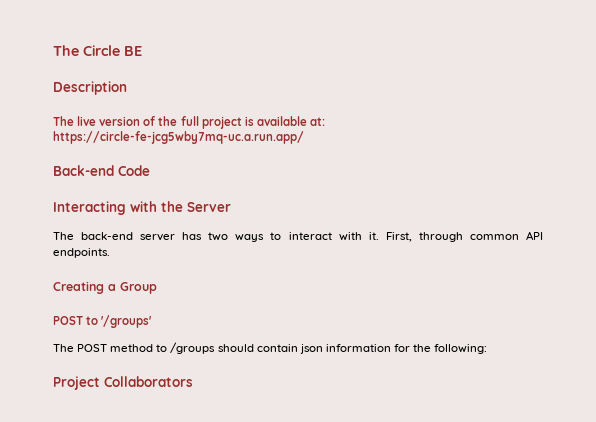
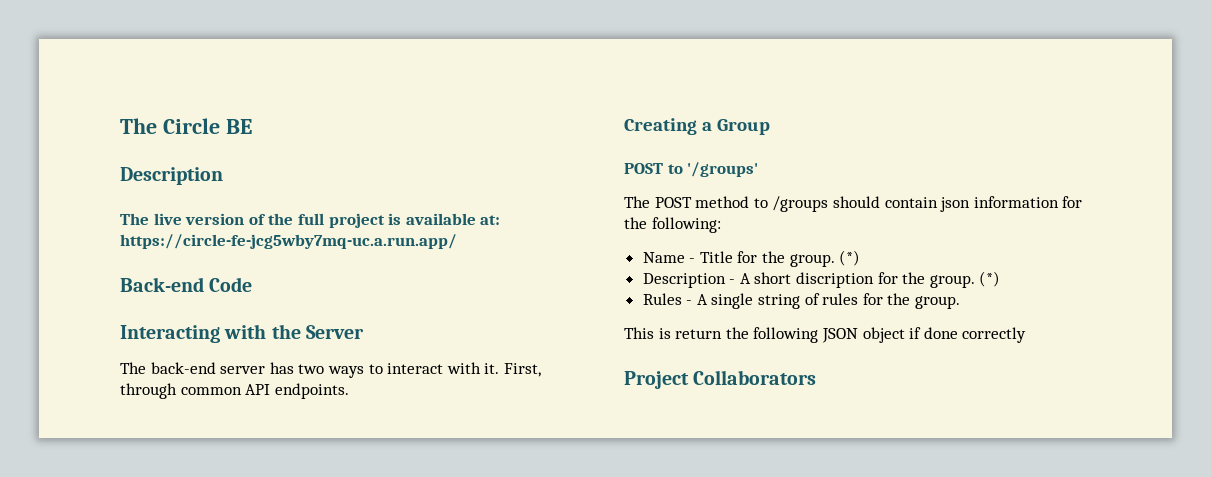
(488, 349) none -> [642,250,861,267] [642,271,1001,288] [642,293,961,309] [624,327,1027,343] // Name - Title for the group. (*) // Description - A short discription for the group. (*) // Rules - A single string of rules for the group. // This is return the following JSON object if done correctly

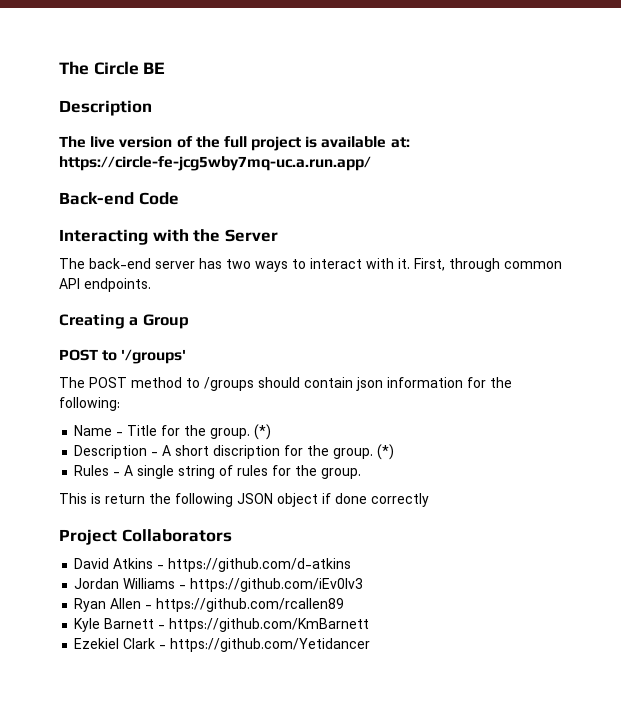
(817, 377) none -> [74,558,352,572] [74,578,364,592] [74,598,345,612] [74,618,370,632] [74,638,371,652] // David Atkins - https://github.com/d-atkins // Jordan Williams - https://github.com/iEv0lv3 // Ryan Allen - https://github.com/rcallen89 // Kyle Barnett - https://github.com/KmBarnett // Ezekiel Clark - https://github.com/Yetidancer

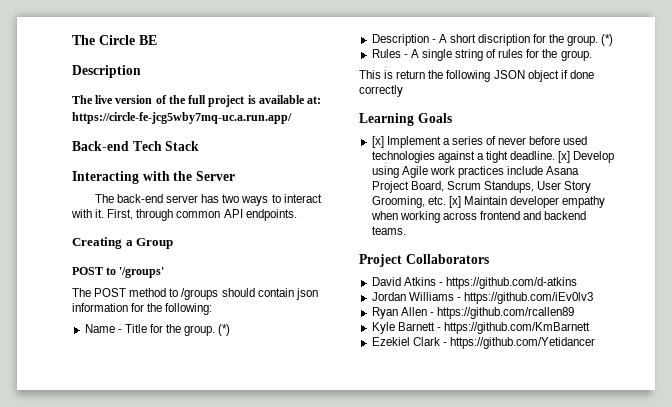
[138,192,179,205] Code -> [132,141,200,151] Tech Stack
(429, 500) none -> [359,113,452,126] [371,136,588,148] [371,151,615,163] [371,166,580,178] [371,181,592,193] [371,196,606,208] [370,211,587,223] [371,226,406,235] // Learning Goals // [x] Implement a series of never before used technologies against a tight deadline. [x] Develop using Agile work practices include Asana Project Board, Scrum Standups, User Story Grooming, etc. [x] Maintain developer empathy when working across frontend and backend teams.

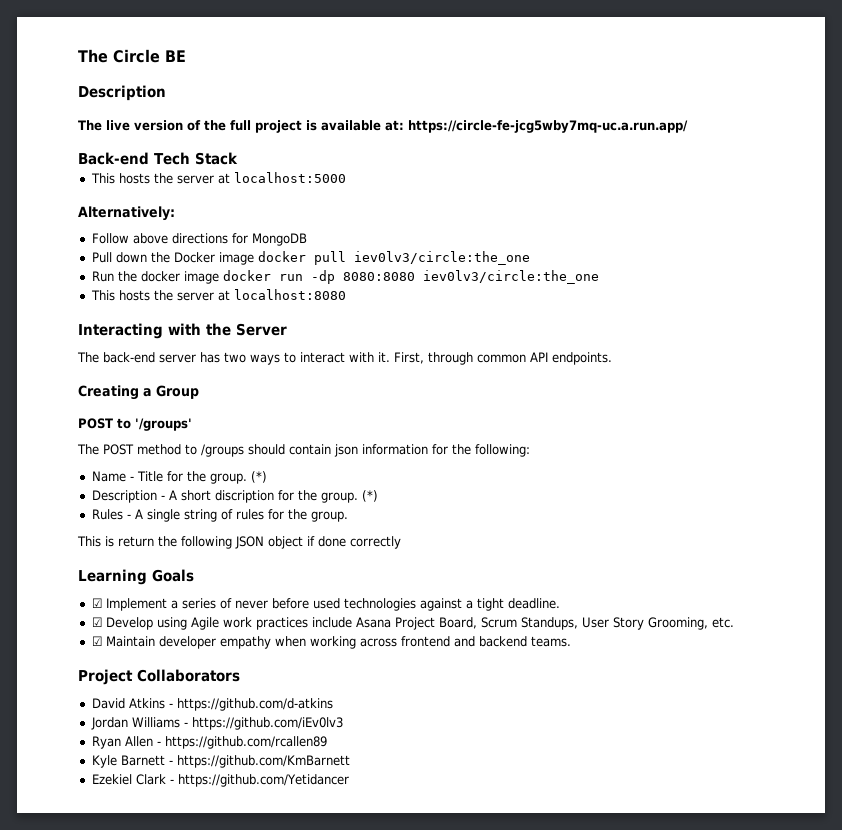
(200, 146) none -> [90,172,346,184] [78,206,175,221] [91,233,307,246] [91,251,530,265] [91,270,599,284] [90,289,346,301] // This hosts the server at localhost:5000 // Alternatively: // Follow above directions for MongoDB // Pull down the Docker image docker pull iev0lv3/circle:the_one // Run the docker image docker run -dp 8080:8080 iev0lv3/circle:the_one // This hosts the server at localhost:8080
[371,136,384,148] [x] -> [91,598,102,608] ☑
[558,151,571,163] [x] -> [91,617,102,627] // ☑
[448,196,461,208] [x] -> [91,636,102,646] // ☑

